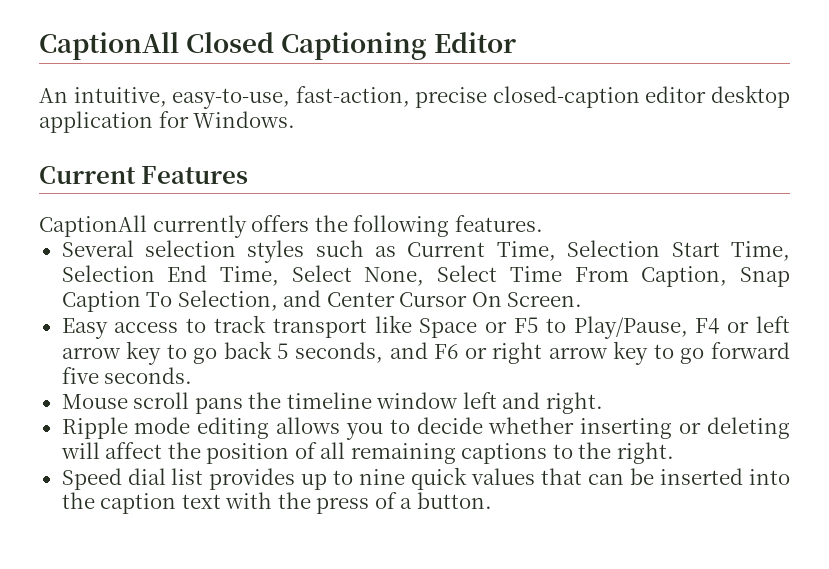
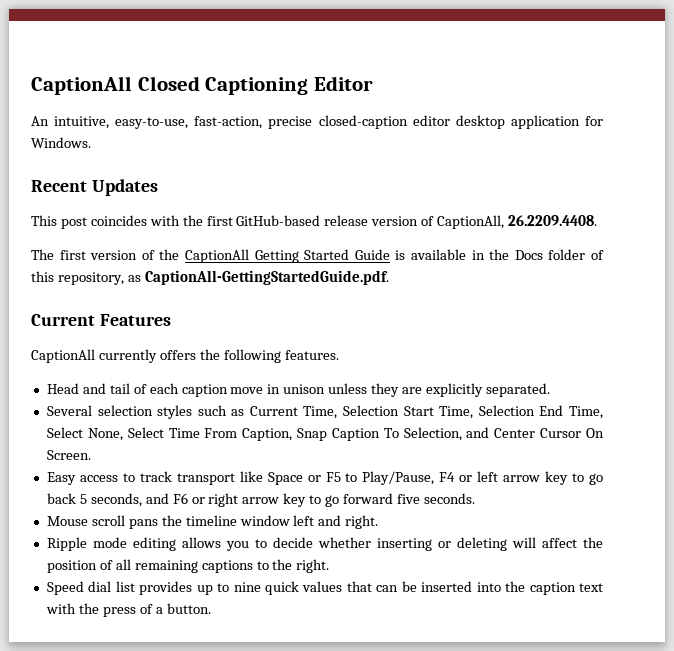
(296, 119) none -> [31,179,158,196] [31,215,598,229] [31,249,605,263] [31,270,389,285] // Recent Updates // This post coincides with the first GitHub-based release version of CaptionAll, 26.2209.4408. // The first version of the CaptionAll Getting Started Guide is available in the Docs folder of this repository, as CaptionAll-GettingStartedGuide.pdf.
(543, 223) none -> [46,383,550,397] // Head and tail of each caption move in unison unless they are explicitly separated.

